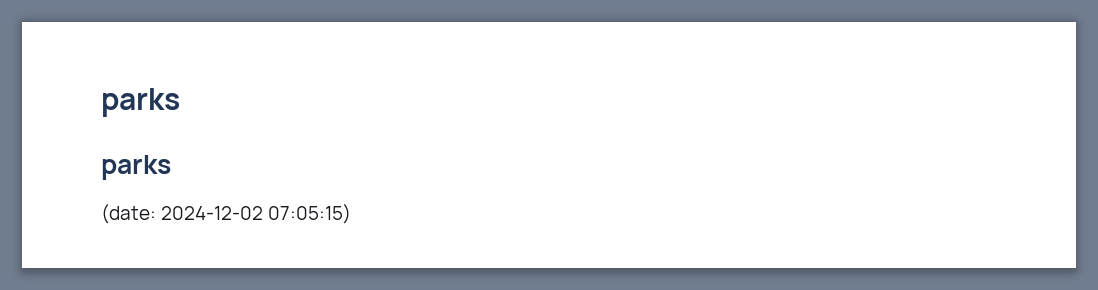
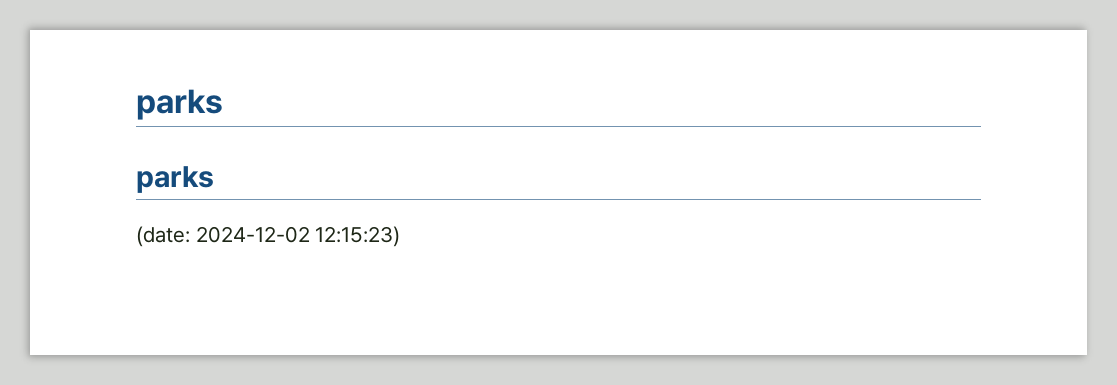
[268,204,352,224] 07:05:15) -> [315,226,401,247] 12:15:23)

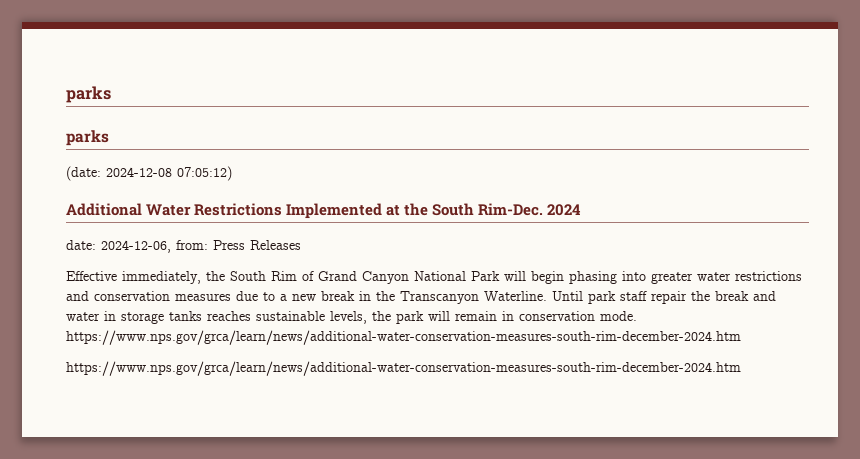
[195,226,401,247] 2024-12-02 12:15:23) -> [106,166,232,181] [66,203,582,219] [66,240,301,253] [66,271,802,284] [66,291,776,304] [66,311,637,324] [66,330,741,345] [66,361,741,376] 2024-12-08 07:05:12) // Additional Water Restrictions Implemented at the South Rim-Dec. 2024 // date: 2024-12-06, from: Press Releases // Effective immediately, the South Rim of Grand Canyon National Park will begin phasing into greater water restrictions and conservation measures due to a new break in the Transcanyon Waterline. Until park staff repair the break and water in storage tanks reaches sustainable levels, the park will remain in conservation mode. https://www.nps.gov/grca/learn/news/additional-water-conservation-measures-south-rim-december-2024.htm // https://www.nps.gov/grca/learn/news/additional-water-conservation-measures-south-rim-december-2024.htm

